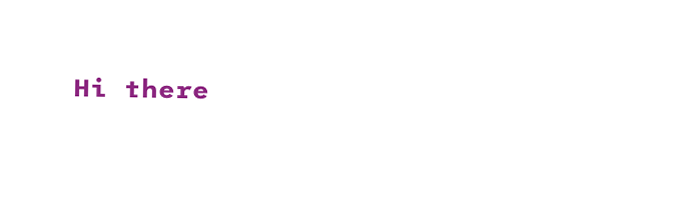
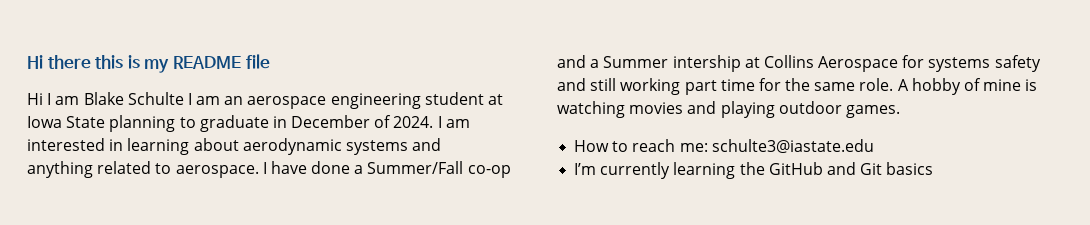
(210, 88) none -> [95,54,270,73] [27,92,504,109] [27,115,470,132] [27,138,442,155] [27,161,511,178] [557,55,1041,72] [557,78,1038,95] [557,101,900,118] [574,139,874,153] [574,162,934,179] this is my README file // Hi I am Blake Schulte I am an aerospace engineering student at Iowa State planning to graduate in December of 2024. I am interested in learning about aerodynamic systems and anything related to aerospace. I have done a Summer/Fall co-op and a Summer intership at Collins Aerospace for systems safety and still working part time for the same role. A hobby of mine is watching movies and playing outdoor games. // How to reach me: schulte3@iastate.edu // I’m currently learning the GitHub and Git basics

